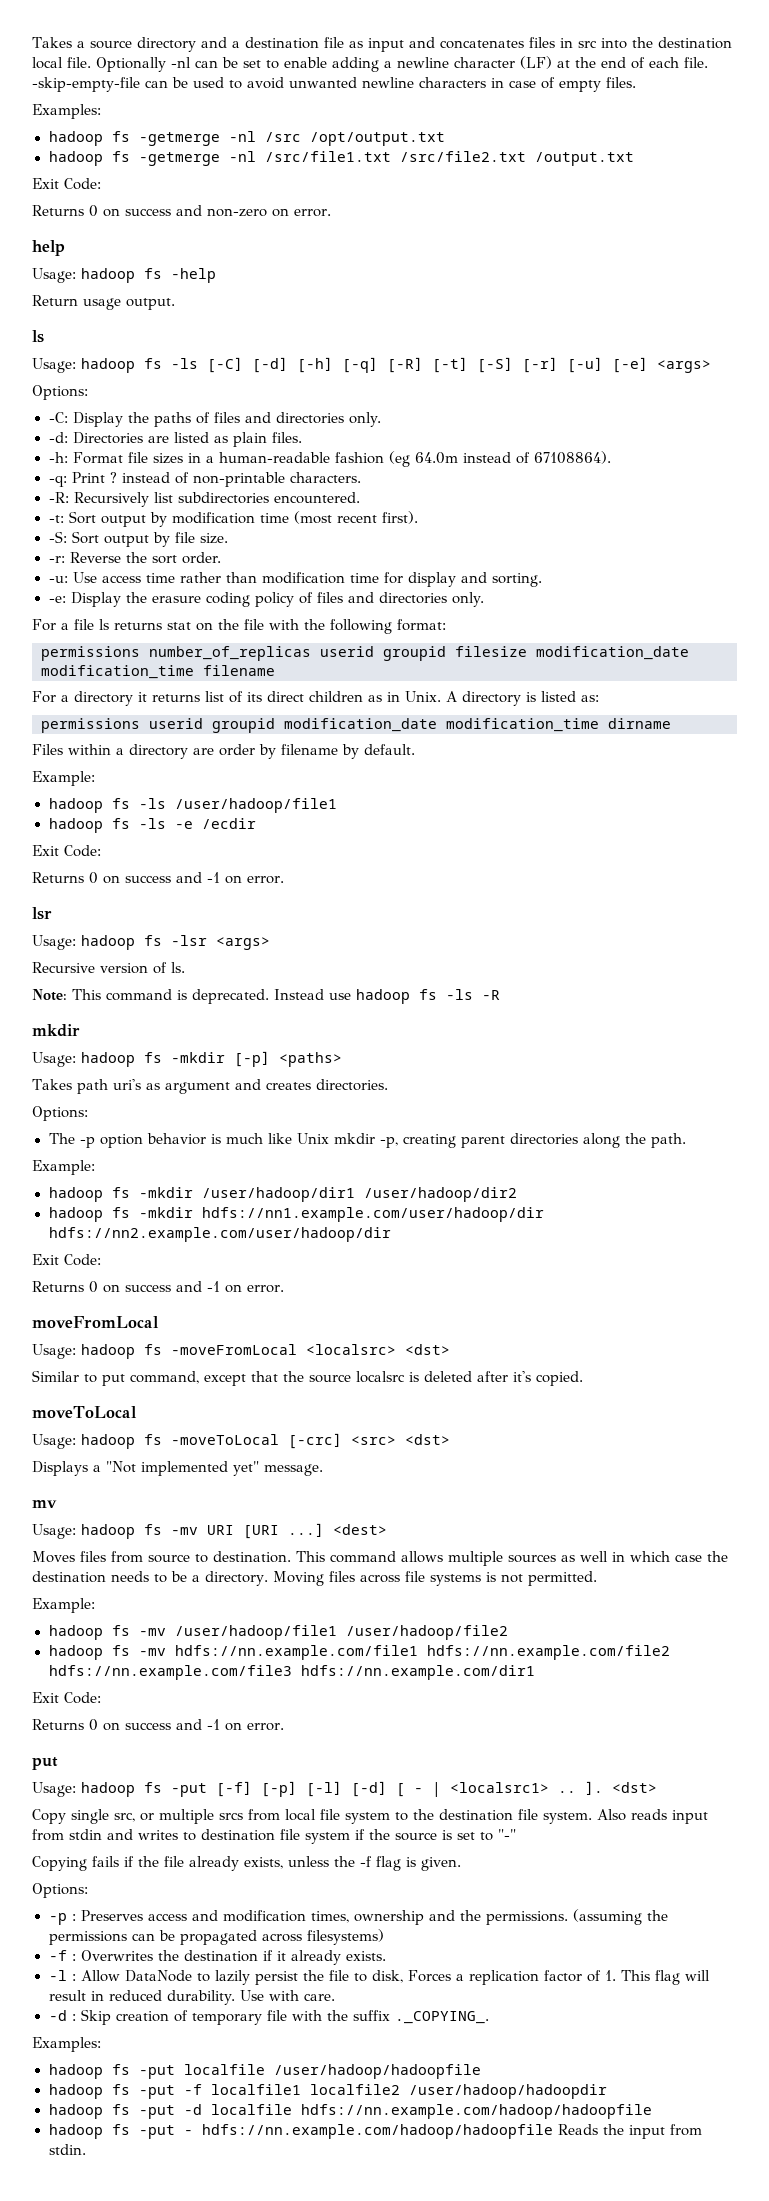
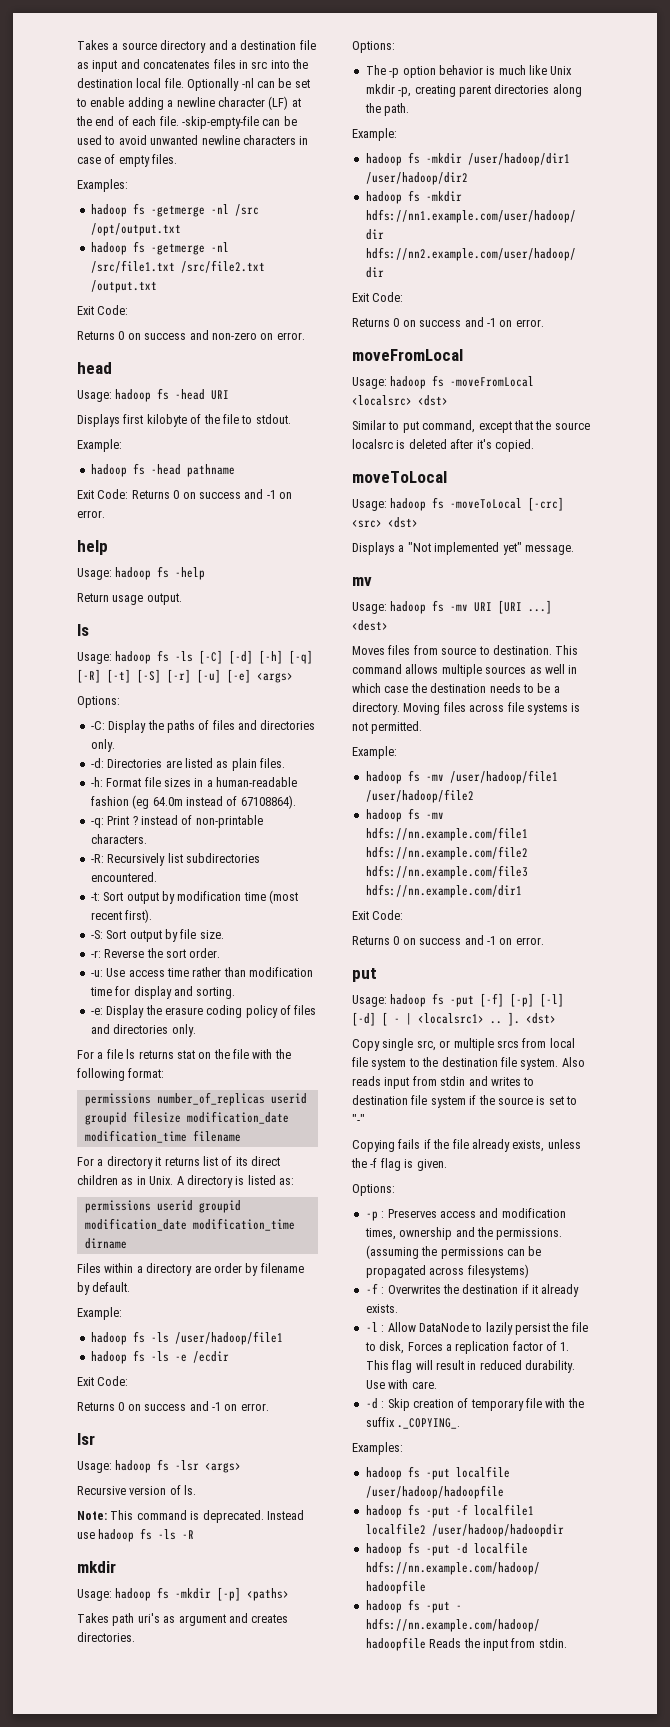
(331, 213) none -> [77,362,112,374] [77,388,230,402] [77,414,291,427] [77,439,122,452] [90,463,235,477] [77,489,292,499] [77,510,105,518] // head // Usage: hadoop fs -head URI // Displays first kilobyte of the file to stdout. // Example: // hadoop fs -head pathname // Exit Code: Returns 0 on success and -1 on error.

